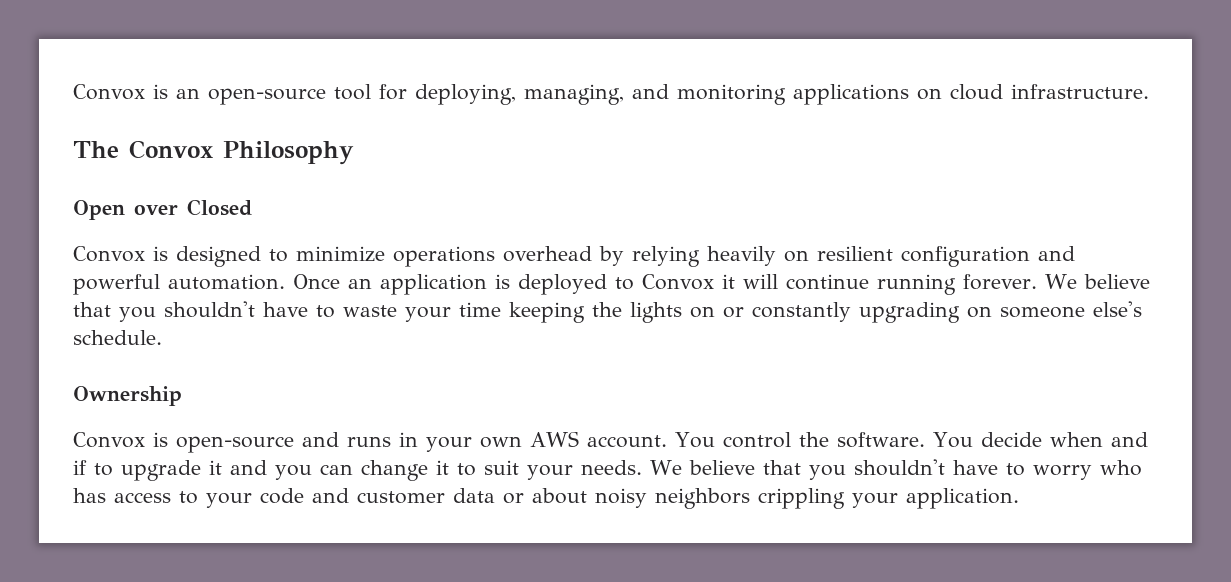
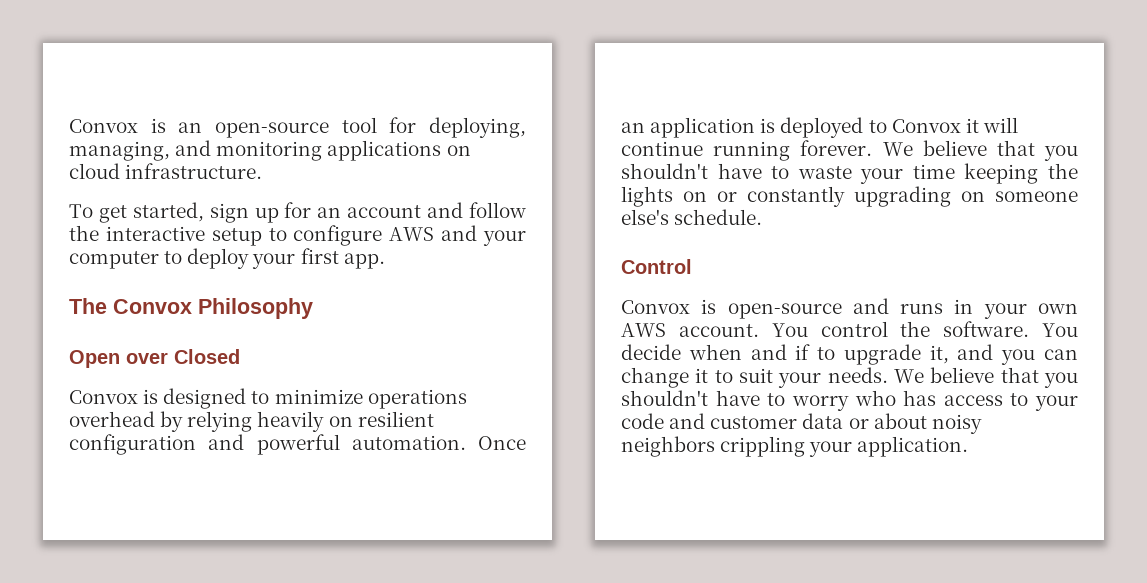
(1149, 91) none -> [69,202,526,223] [69,225,526,246] [69,248,385,269] // To get started, sign up for an account and follow the interactive setup to configure AWS and your computer to deploy your first app.
[73,386,182,406] Ownership -> [621,259,692,274] Control
[209,460,222,475] it -> [929,345,949,364] it,

